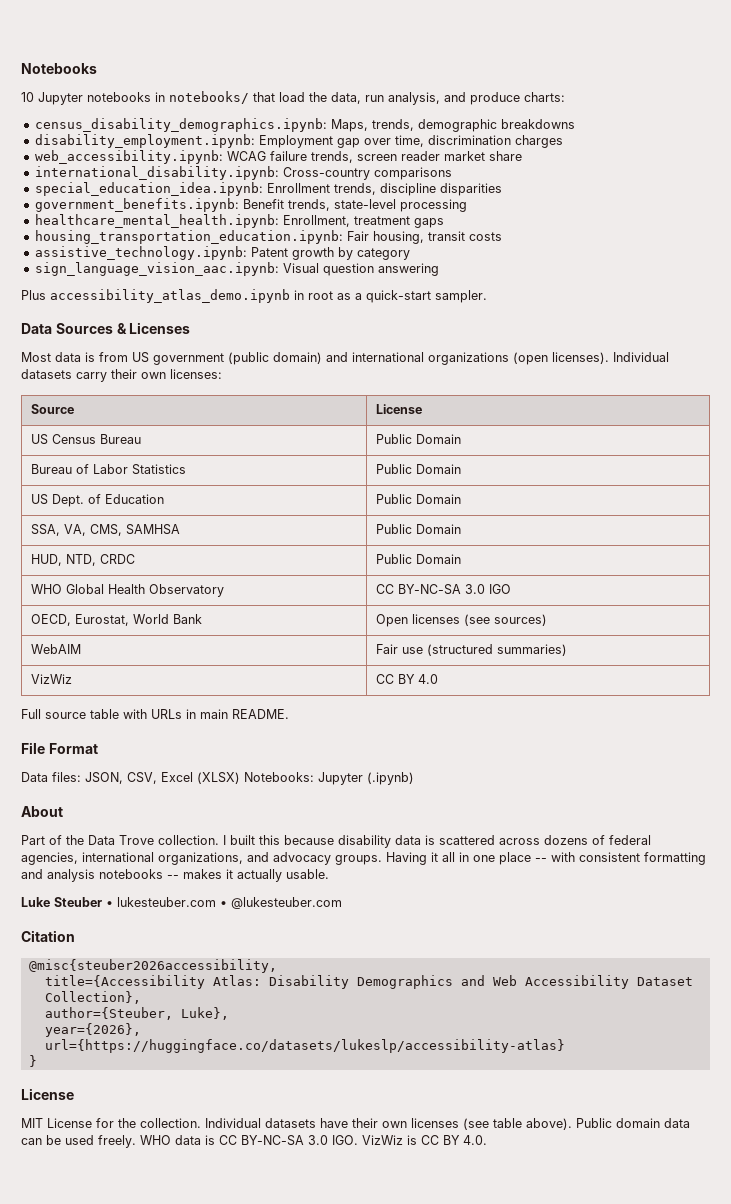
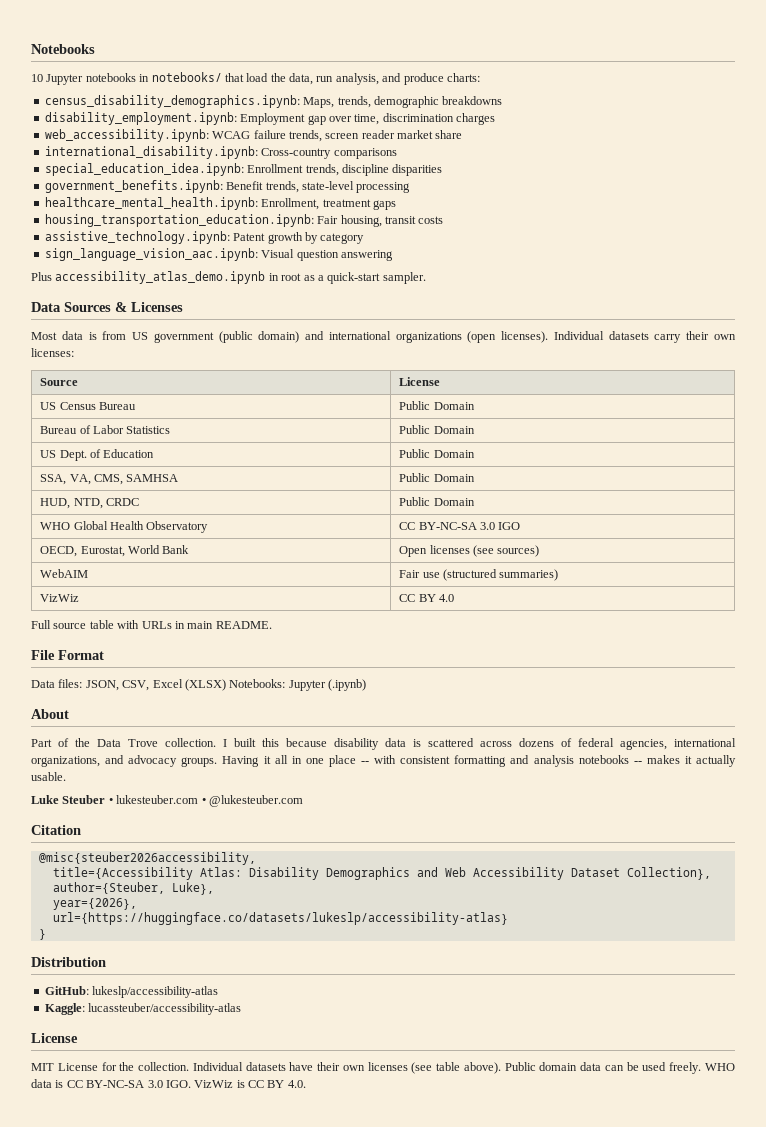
(37, 1061) none -> [31,957,106,967] [44,986,219,998] [44,1003,242,1015] // Distribution // GitHub: lukeslp/accessibility-atlas // Kaggle: lucassteuber/accessibility-atlas

